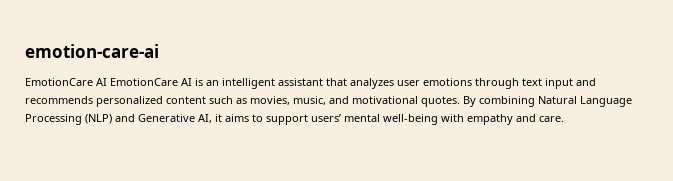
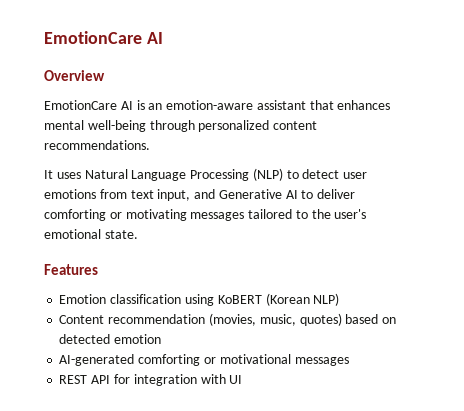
[25,44,159,58] [25,78,107,86] emotion-care-ai // EmotionCare AI -> [44,31,163,44] [44,70,105,81] EmotionCare AI // Overview //
[222,78,275,89] intelligent -> [166,100,254,110] emotion-aware
[350,78,596,89] [25,96,632,107] [25,114,564,125] analyzes user emotions through text input and recommends personalized content such as movies, music, and motivational quotes. By combining Natural Language Processing (NLP) and Generative AI, it aims to support users’ mental well-being with empathy and care. -> [337,100,391,110] [44,120,318,132] [44,140,150,150] [44,168,368,181] [44,189,356,201] [44,209,367,221] [44,229,138,239] [44,264,98,275] [59,293,340,306] [59,313,397,326] [59,334,162,344] [59,354,349,366] [59,374,243,386] enhances mental well-being through personalized content recommendations. // It uses Natural Language Processing (NLP) to detect user emotions from text input, and Generative AI to deliver comforting or motivating messages tailored to the user's emotional state. // Features // Emotion classification using KoBERT (Korean NLP) // Content recommendation (movies, music, quotes) based on detected emotion // AI-generated comforting or motivational messages // REST API for integration with UI

